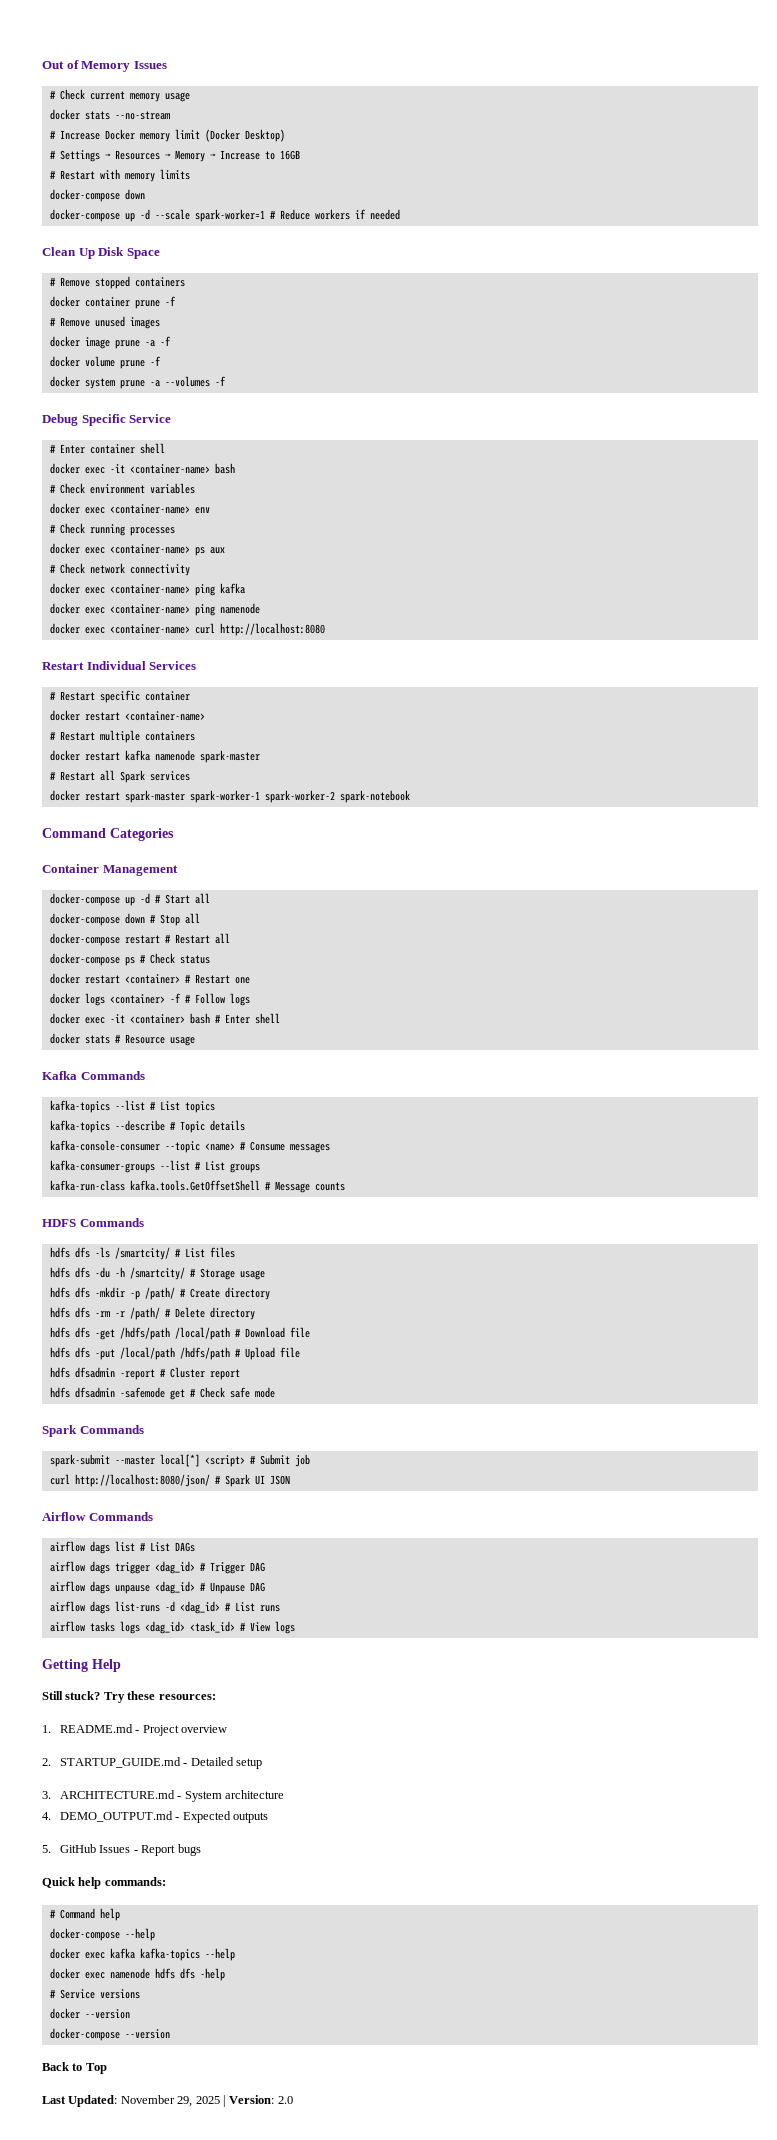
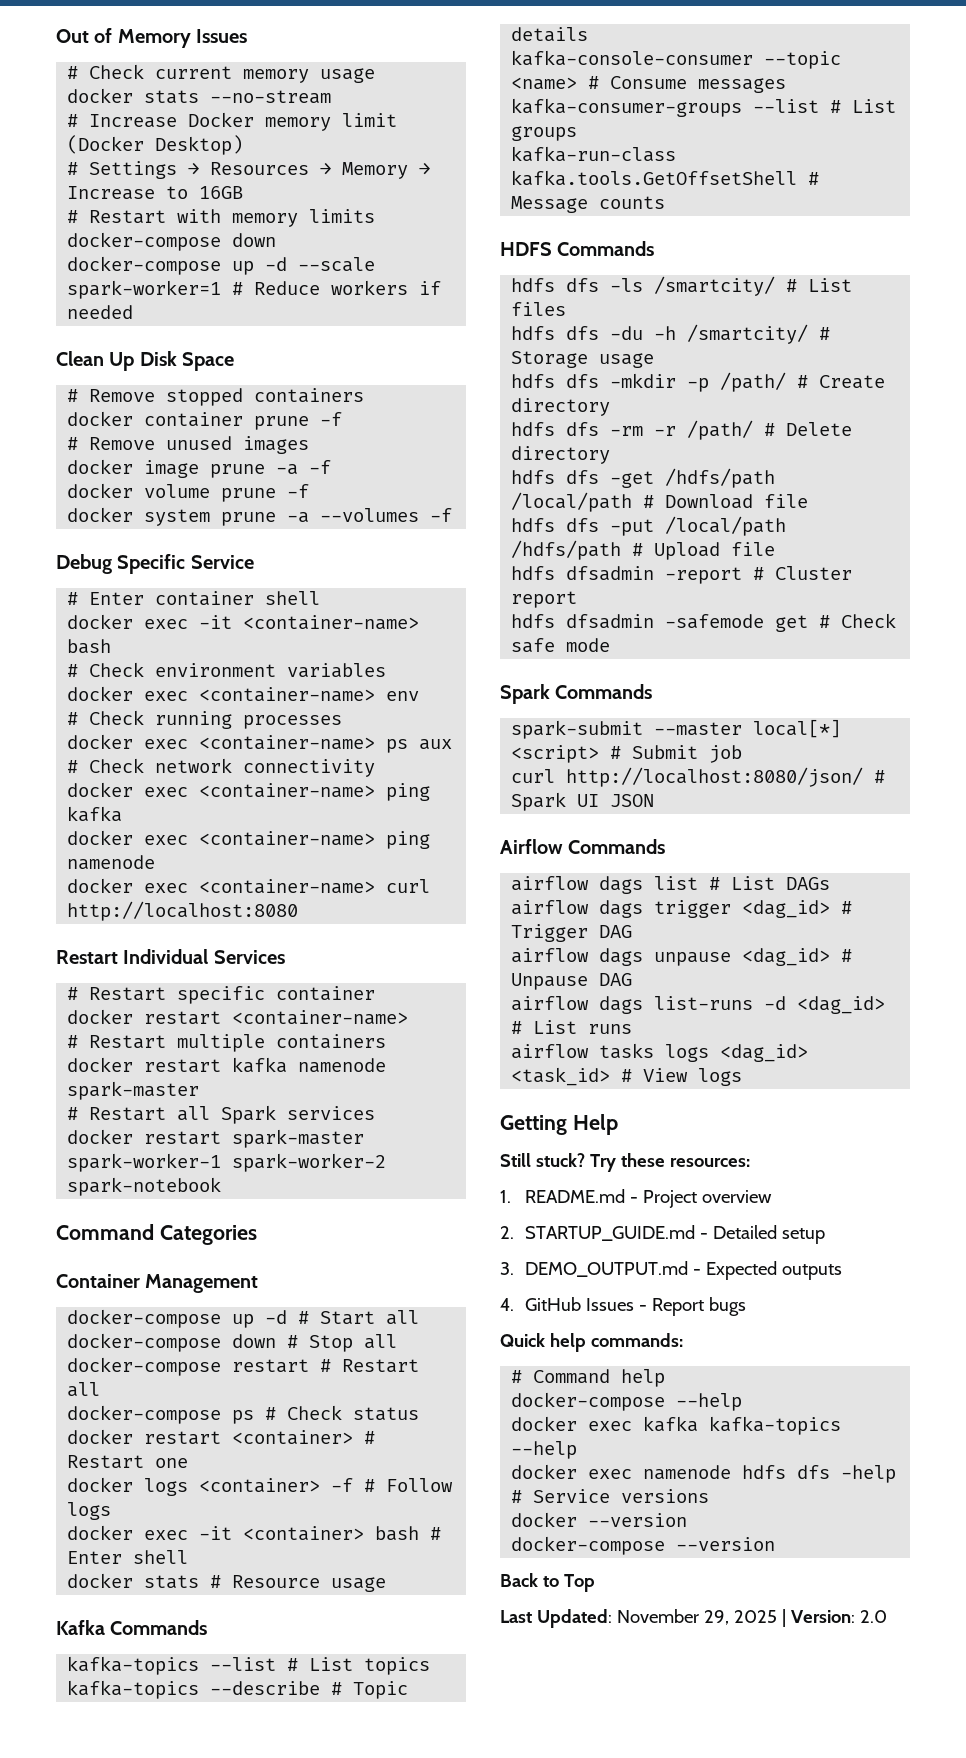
[60,1790,285,1802] [42,1812,51,1820] ARCHITECTURE.md - System architecture // 4. -> (514, 1268) none
[42,1845,51,1853] 5. -> [500,1298,514,1311] 4.

